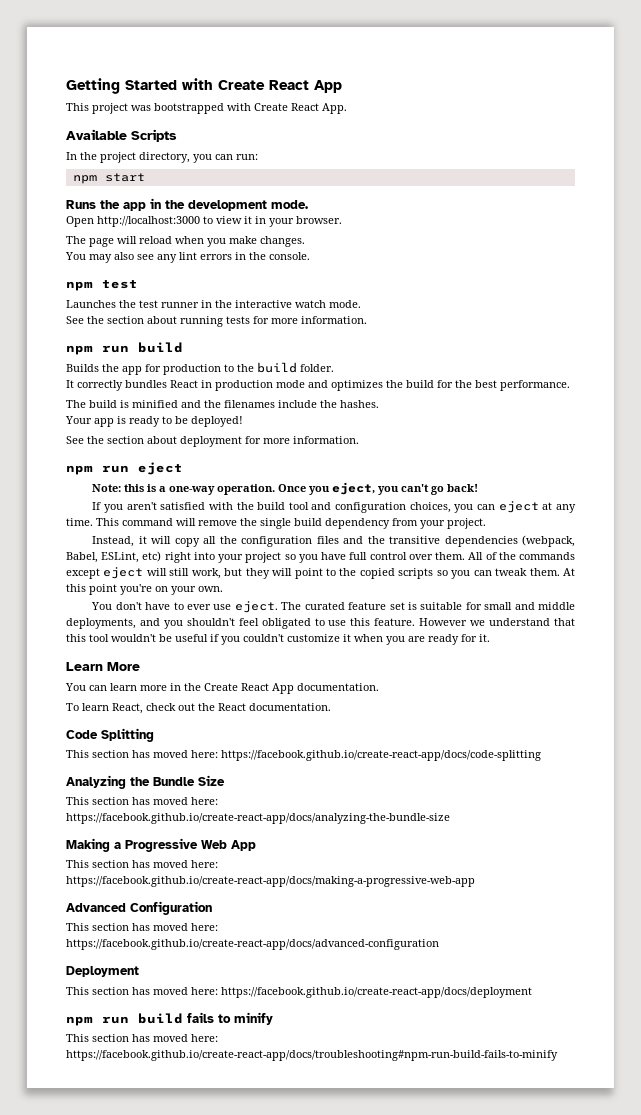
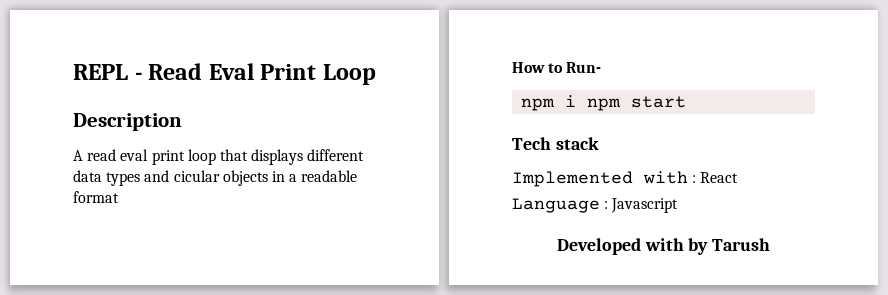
[66,78,342,94] [66,103,347,114] [66,129,177,142] [66,152,258,163] [72,175,97,184] Getting Started with Create React App // This project was bootstrapped with Create React App. // Available Scripts // In the project directory, you can run: // npm -> [73,63,376,85] [73,113,182,131] [73,149,365,165] [73,170,358,186] [73,191,119,203] [512,62,602,73] [521,95,622,111] REPL - Read Eval Print Loop // Description // A read eval print loop that displays different data types and cicular objects in a readable format // How to Run- // npm i npm
[66,198,308,211] [66,216,342,227] [66,236,305,247] [65,252,310,263] [66,280,138,291] [66,300,361,308] [66,316,367,327] [66,342,183,355] [66,362,334,375] [66,380,570,391] [66,400,379,408] [65,416,243,427] [66,436,359,447] [66,462,183,475] [92,482,479,495] [92,501,576,513] [66,518,486,529] [92,535,575,547] [66,551,576,563] [66,567,576,579] [66,584,223,595] [91,601,575,613] [66,618,575,629] [66,634,490,645] [66,662,140,671] [65,683,379,694] [66,703,331,714] [66,728,154,742] [66,750,541,761] [66,775,225,789] [66,797,218,805] [66,813,450,824] [66,838,256,852] [66,860,218,868] [66,876,475,887] [66,901,212,915] [66,923,218,931] [66,939,439,950] [66,966,139,977] [66,987,532,998] [66,1012,273,1026] [66,1034,218,1042] [66,1050,558,1061] Runs the app in the development mode. // Open http://localhost:3000 to view it in your browser. // The page will reload when you make changes. // You may also see any lint errors in the console. // npm test // Launches the test runner in the interactive watch mode. // See the section about running tests for more information. // npm run build // Builds the app for production to the build folder. // It correctly bundles React in production mode and optimizes the build for the best performance. // The build is minified and the filenames include the hashes. // Your app is ready to be deployed! // See the section about deployment for more information. // npm run eject // Note: this is a one-way operation. Once you eject, you can't go back! // If you aren't satisfied with the build tool and configuration choices, you can eject at any time. This command will remove the single build dependency from your project. // Instead, it will copy all the configuration files and the transitive dependencies (webpack, Babel, ESLint, etc) right into your project so you have full control over them. All of the commands except eject will still work, but they will point to the copied scripts so you can tweak them. At this point you're on your own. // You don't have to ever use eject. The curated feature set is suitable for small and middle deployments, and you shouldn't feel obligated to use this feature. However we understand that this tool wouldn't be useful if you couldn't customize it when you are ready for it. // Learn More // You can learn more in the Create React App documentation. // To learn React, check out the React documentation. // Code Splitting // This section has moved here: https://facebook.github.io/create-react-app/docs/code-splitting // Analyzing the Bundle Size // This section has moved here: https://facebook.github.io/create-react-app/docs/analyzing-the-bundle-size // Making a Progressive Web App // This section has moved here: https://facebook.github.io/create-react-app/docs/making-a-progressive-web-app // Advanced Configuration // This section has moved here: https://facebook.github.io/create-react-app/docs/advanced-configuration // Deployment // This section has moved here: https://facebook.github.io/create-react-app/docs/deployment // npm run build fails to minify // This section has moved here: https://facebook.github.io/create-react-app/docs/troubleshooting#npm-run-build-fails-to-minify -> [512,137,599,150] [512,171,739,187] [512,198,679,213] [556,238,771,255] Tech stack // Implemented with : React // Language : Javascript // Developed with by Tarush

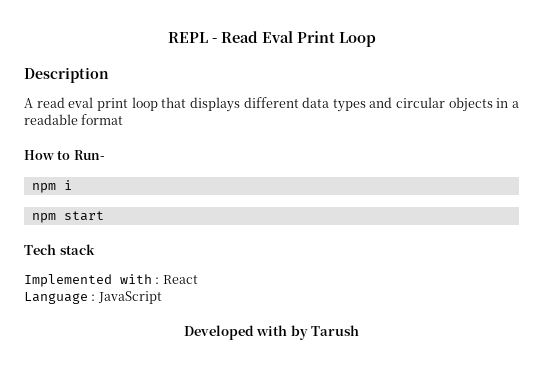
[173,170,220,182] cicular -> [396,97,446,108] circular
(577, 101) none -> (72, 185) //
[611,198,679,213] Javascript -> [97,291,162,304] JavaScript

